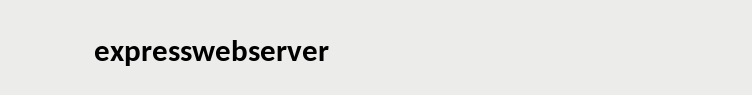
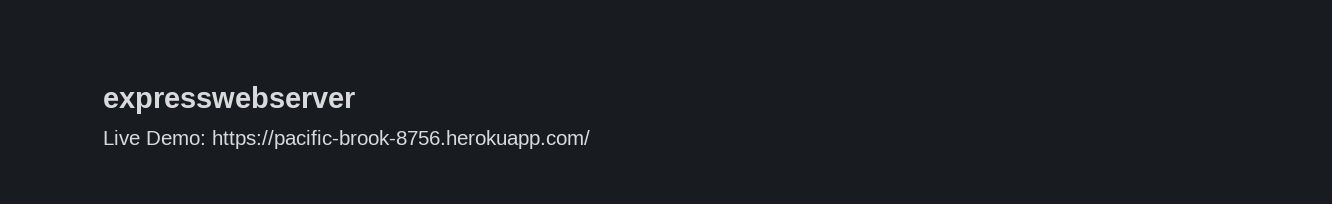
(329, 53) none -> [103,130,590,149] // Live Demo: https://pacific-brook-8756.herokuapp.com/

